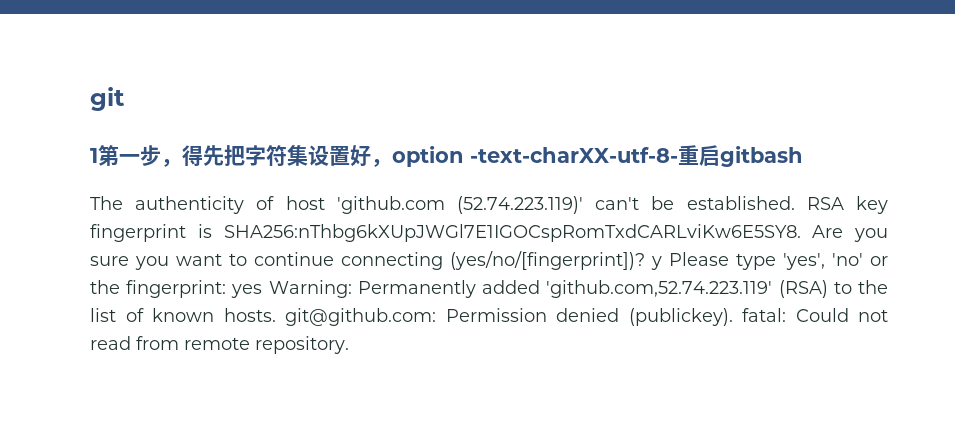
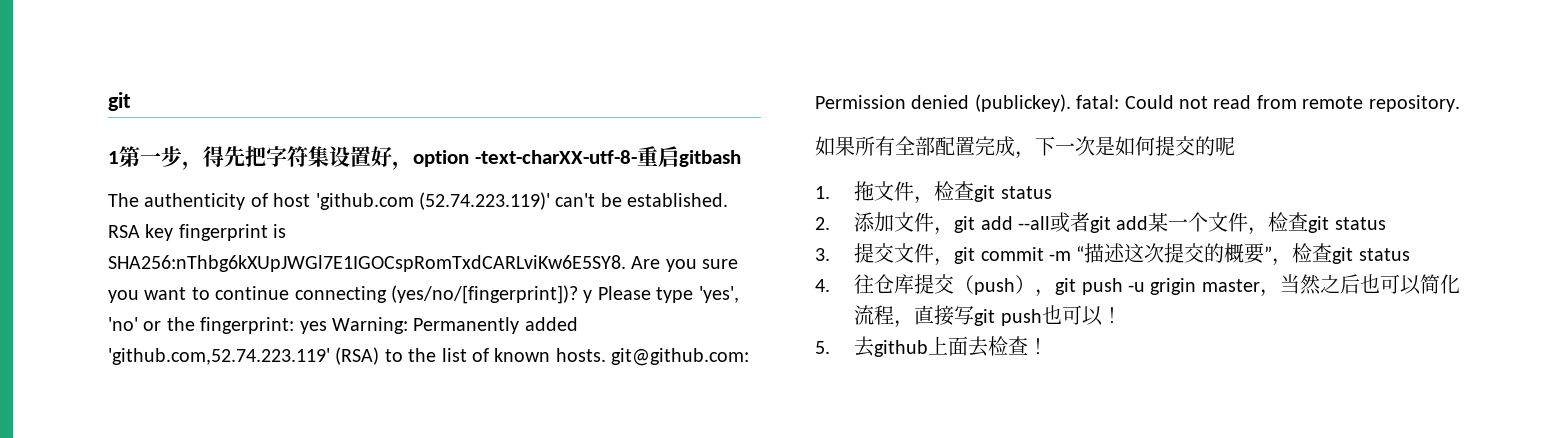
(349, 345) none -> [815,136,1235,159] [815,181,1052,204] [815,212,1386,235] [815,243,1410,266] [815,274,1460,297] [854,305,1122,328] [815,336,1049,357] // 如果所有全部配置完成，下一次是如何提交的呢 // 1.拖文件，检查git status // 2.添加文件，git add --all或者git add某一个文件，检查git status // 3.提交文件，git commit -m “描述这次提交的概要”，检查git status // 4.往仓库提交（push），git push -u grigin master，当然之后也可以简化流程，直接写git push也可以！ // 5.去github上面去检查！

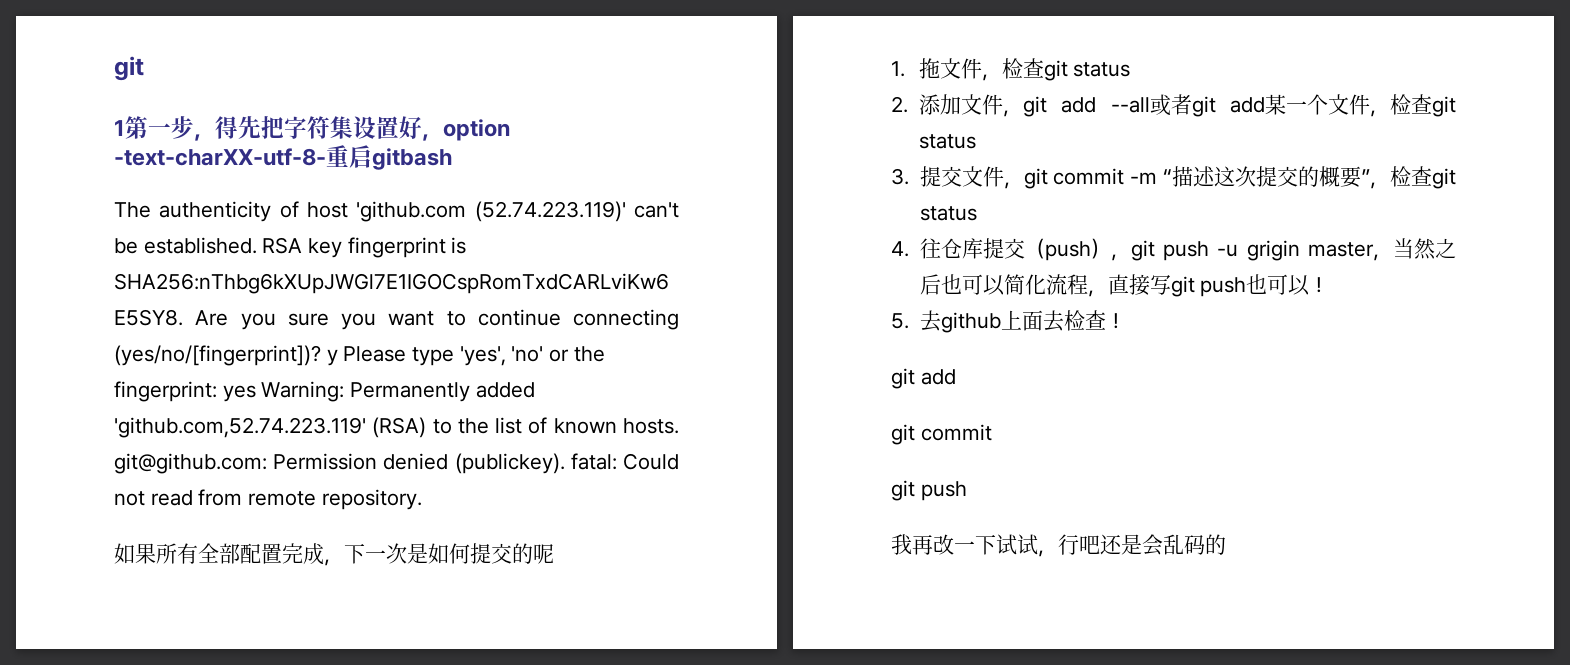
(1049, 346) none -> [891,368,956,389] [891,424,992,445] [891,480,967,501] [891,534,1226,557] // git add // git commit // git push // 我再改一下试试，行吧还是会乱码的

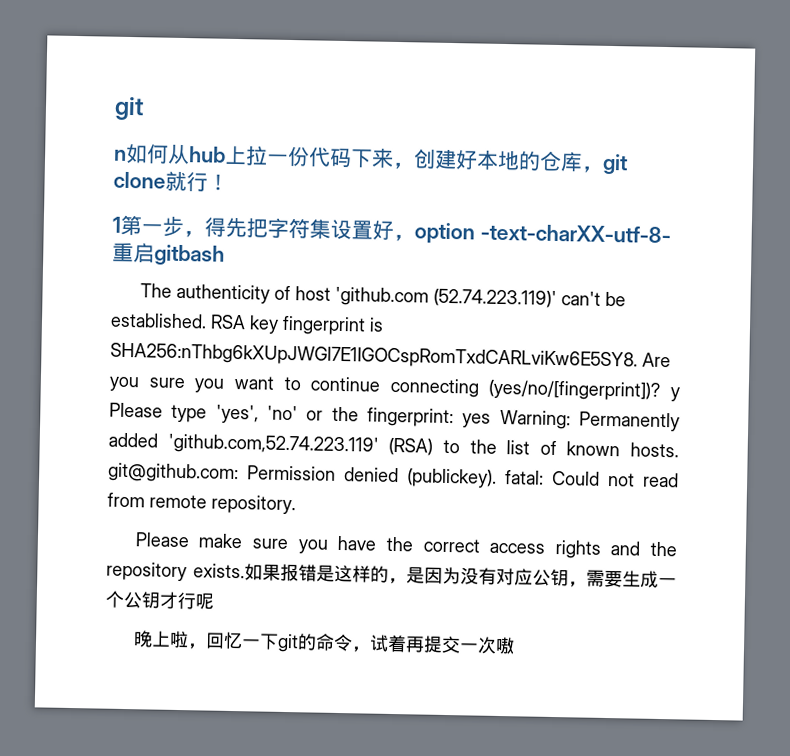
[114,56,144,81] git -> [114,96,144,121] [114,143,628,175] [113,171,229,192] git // n如何从hub上拉一份代码下来，创建好本地的仓库，git clone就行！
[114,543,554,566] [891,58,1131,81] [891,94,1456,117] [918,134,976,149] [891,166,1456,189] [919,206,977,221] [891,238,1456,261] [919,274,1330,297] [891,310,1126,333] [891,368,956,389] [891,424,992,445] [891,480,967,501] [891,534,1226,557] 如果所有全部配置完成，下一次是如何提交的呢 // 1.拖文件，检查git status // 2.添加文件，git add --all或者git add某一个文件，检查git status // 3.提交文件，git commit -m “描述这次提交的概要”，检查git status // 4.往仓库提交（push），git push -u grigin master，当然之后也可以简化流程，直接写git push也可以！ // 5.去github上面去检查！ // git add // git commit // git push // 我再改一下试试，行吧还是会乱码的 -> [134,532,677,559] [106,561,677,588] [105,590,214,610] [132,630,515,655] Please make sure you have the correct access rights and the repository exists.如果报错是这样的，是因为没有对应公钥，需要生成一个公钥才行呢 // 晚上啦，回忆一下git的命令，试着再提交一次嗷

